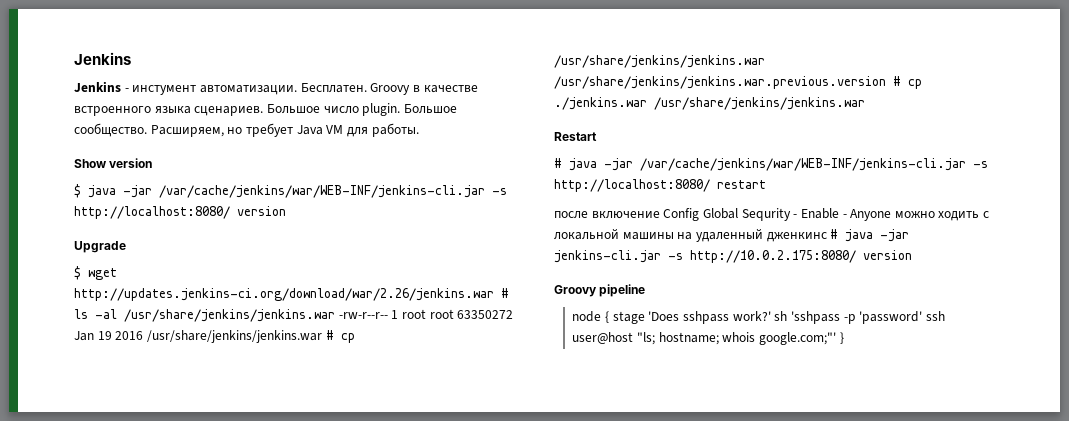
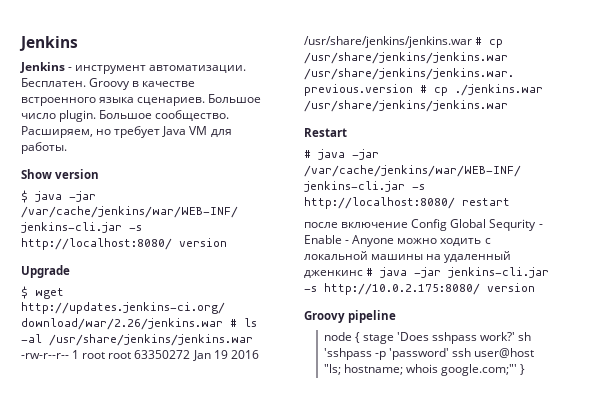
[132,85,197,95] инстумент -> [75,65,147,74] инструмент

